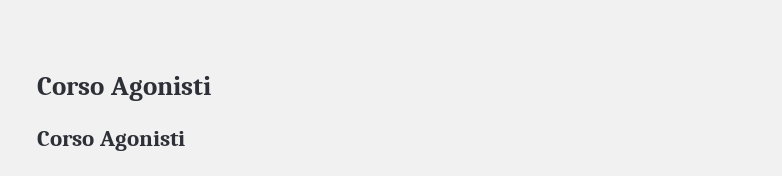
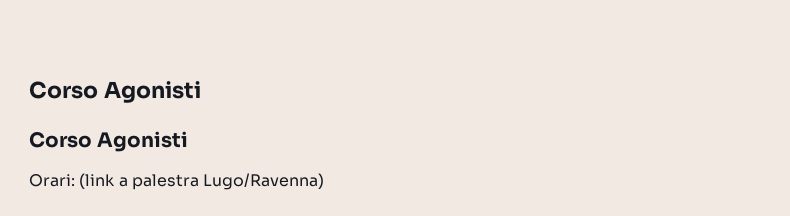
(186, 141) none -> [29,173,325,190] // Orari: (link a palestra Lugo/Ravenna)

